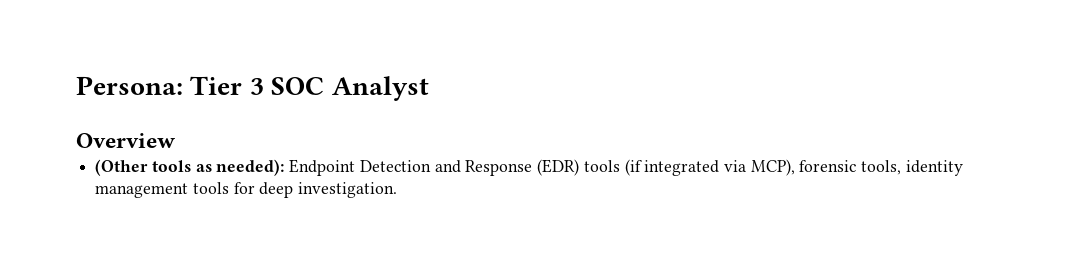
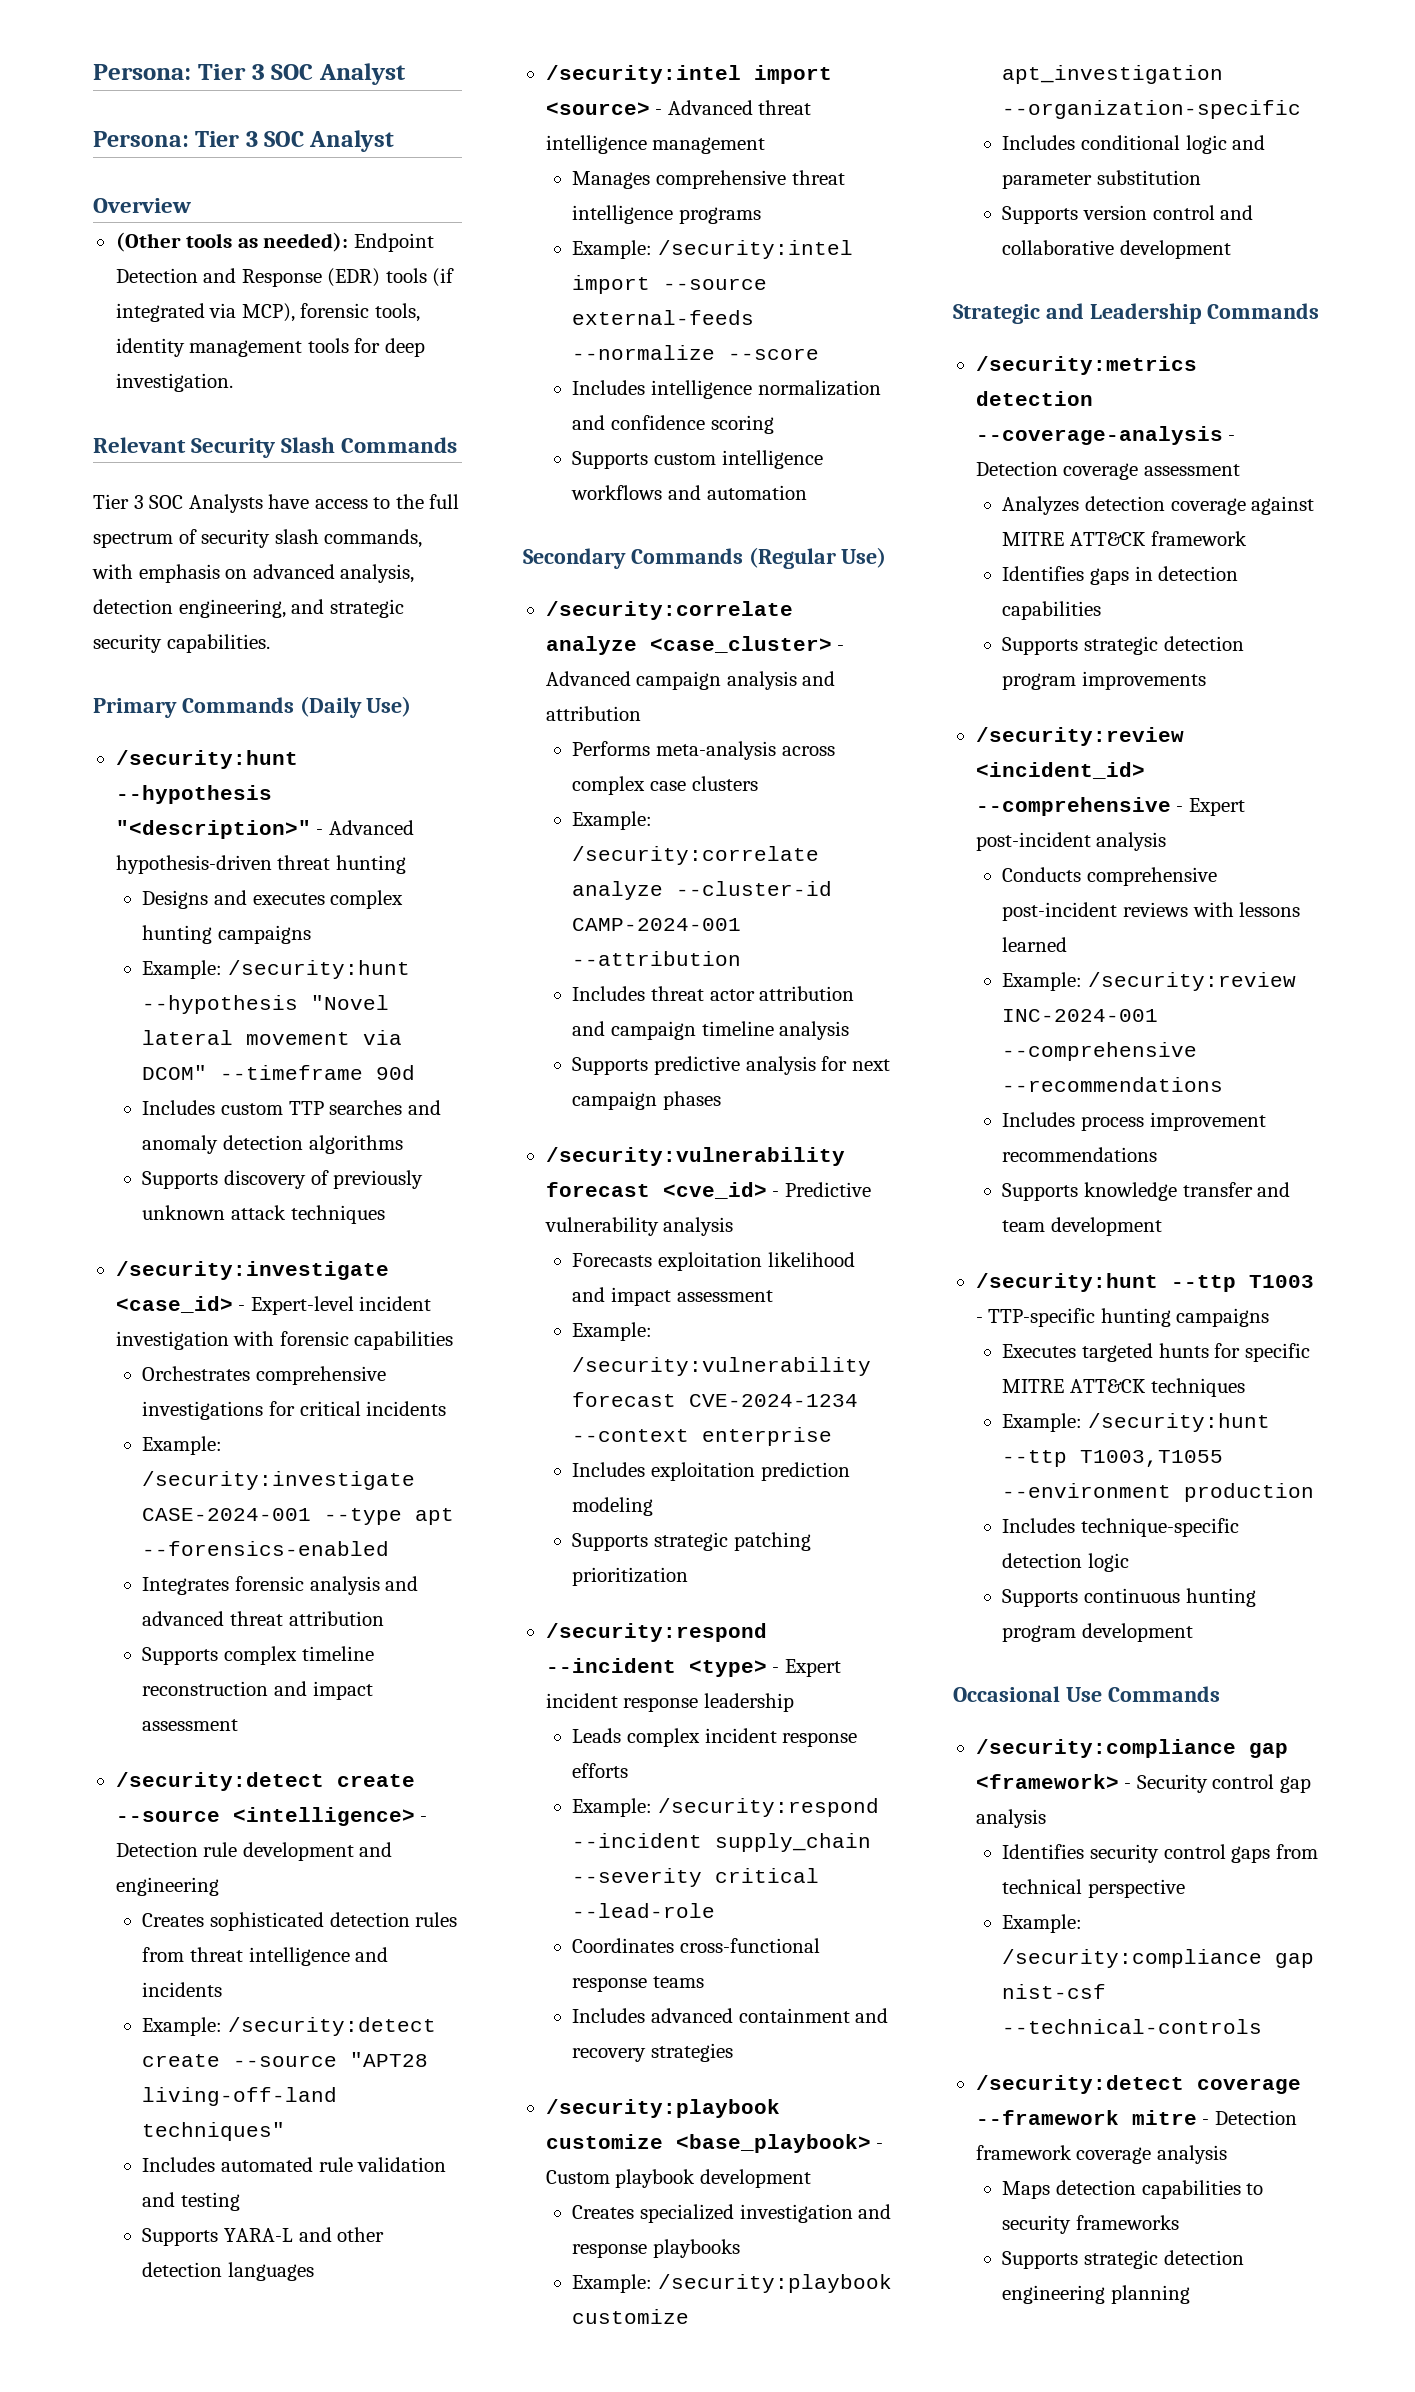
[76,76,429,101] Persona: Tier 3 SOC Analyst -> [93,63,406,85] [93,130,395,152] Persona: Tier 3 SOC Analyst // Persona: Tier 3 SOC Analyst
(398, 190) none -> [93,437,458,458] [93,494,460,513] [93,529,423,548] [92,564,415,583] [93,599,404,618] [93,634,270,653] [93,696,412,718] [115,750,298,769] [115,785,272,804] [115,820,414,839] [115,855,406,874] [142,890,404,909] [142,925,311,944] [142,960,410,979] [142,995,390,1014] [142,1030,403,1045] [142,1065,416,1080] [142,1100,441,1115] [142,1135,403,1154] [142,1170,424,1189] [142,1205,385,1224] [115,1261,389,1280] [115,1296,432,1315] [115,1331,454,1350] [142,1366,386,1385] [142,1401,447,1420] [142,1436,223,1455] [142,1471,416,1490] [142,1508,455,1525] [142,1541,390,1556] [142,1576,419,1595] [142,1611,384,1626] [142,1646,374,1665] [142,1681,373,1700] [142,1719,239,1731] [115,1772,415,1791] [115,1807,428,1826] [115,1842,393,1861] [115,1877,219,1896] [142,1912,458,1931] [142,1947,389,1966] [142,1982,223,1997] [142,2017,436,2036] [142,2052,429,2067] [142,2087,338,2106] [142,2122,286,2141] [142,2157,447,2172] [142,2192,240,2211] [142,2227,385,2246] [142,2262,314,2281] [545,65,832,84] [545,100,812,115] [545,135,766,154] [572,170,845,189] [572,205,761,224] [572,240,853,259] [572,275,768,294] [572,310,755,325] [572,345,820,360] [572,380,881,399] [572,415,774,434] [572,450,823,469] [571,485,807,500] [523,547,887,569] [545,601,793,620] [545,636,845,655] [545,671,836,690] [545,706,641,721] [572,741,835,760] [572,776,758,795] [572,811,653,830] [572,846,820,865] [572,881,833,900] [572,918,742,931] [572,951,742,966] [572,986,855,1001] [572,1021,850,1040] [572,1056,890,1075] [572,1091,721,1110] [545,1147,845,1166] [545,1182,871,1199] [544,1217,734,1236] [572,1252,855,1271] [572,1287,773,1306] [572,1322,653,1341] [572,1357,872,1376] [572,1392,859,1407] [572,1427,833,1446] [572,1462,850,1481] [572,1497,654,1516] [572,1532,811,1551] [572,1567,689,1586] [545,1623,767,1642] [545,1658,841,1677] [545,1693,794,1712] [572,1728,858,1747] [572,1763,629,1778] [572,1798,879,1817] [572,1833,872,1852] [572,1868,820,1887] [572,1903,716,1918] [572,1938,820,1953] [572,1976,704,1992] [572,2008,889,2023] [572,2043,733,2062] [545,2099,780,2118] [545,2134,884,2153] [545,2169,811,2188] [572,2204,892,2223] [572,2239,740,2258] [572,2274,892,2293] [572,2309,690,2324] [1002,65,1224,84] [1002,100,1302,119] [1002,135,1266,154] [1002,170,1201,189] [1002,205,1254,224] [1002,240,1231,259] [953,303,1320,324] [975,356,1197,375] [975,391,1093,406] [975,426,1236,445] [975,461,1240,480] [1002,496,1315,515] [1002,531,1247,546] [1002,566,1239,585] [1002,601,1102,620] [1002,636,1244,655] [1002,671,1206,690] [975,727,1184,746] [975,762,1145,779] [975,797,1245,816] [975,832,1167,851] [1002,867,1217,886] [1002,902,1301,921] [1002,937,1068,952] [1002,972,1296,991] [1002,1009,1159,1022] [1002,1042,1198,1061] [1002,1077,1224,1092] [1002,1112,1266,1131] [1002,1147,1158,1162] [1002,1182,1291,1201] [1002,1217,1162,1236] [975,1273,1314,1292] [975,1308,1270,1327] [1002,1343,1310,1362] [1002,1378,1245,1397] [1002,1413,1270,1432] [1002,1450,1224,1467] [1002,1483,1315,1502] [1002,1518,1239,1537] [1002,1553,1129,1572] [1002,1588,1256,1607] [1002,1623,1193,1642] [953,1686,1220,1702] [975,1739,1288,1758] [975,1774,1311,1793] [975,1809,1046,1828] [1002,1844,1318,1863] [1002,1879,1185,1898] [1002,1914,1083,1933] [1002,1949,1315,1968] [1002,1984,1107,1999] [1002,2019,1263,2034] [975,2075,1301,2094] [975,2110,1297,2125] [975,2145,1227,2164] [1002,2180,1264,2199] [1002,2215,1179,2234] [1002,2250,1244,2269] [1002,2285,1190,2304] // Relevant Security Slash Commands // Tier 3 SOC Analysts have access to the full spectrum of security slash commands, with emphasis on advanced analysis, detection engineering, and strategic security capabilities. // Primary Commands (Daily Use) // /security:hunt --hypothesis "<description>" - Advanced hypothesis-driven threat hunting // Designs and executes complex hunting campaigns // Example: /security:hunt --hypothesis "Novel lateral movement via DCOM" --timeframe 90d // Includes custom TTP searches and anomaly detection algorithms // Supports discovery of previously unknown attack techniques // /security:investigate <case_id> - Expert-level incident investigation with forensic capabilities // Orchestrates comprehensive investigations for critical incidents // Example: /security:investigate CASE-2024-001 --type apt --forensics-enabled // Integrates forensic analysis and advanced threat attribution // Supports complex timeline reconstruction and impact assessment // /security:detect create --source <intelligence> - Detection rule development and engineering // Creates sophisticated detection rules from threat intelligence and incidents // Example: /security:detect create --source "APT28 living-off-land techniques" // Includes automated rule validation and testing // Supports YARA-L and other detection languages // /security:intel import <source> - Advanced threat intelligence management // Manages comprehensive threat intelligence programs // Example: /security:intel import --source external-feeds --normalize --score // Includes intelligence normalization and confidence scoring // Supports custom intelligence workflows and automation // Secondary Commands (Regular Use) // /security:correlate analyze <case_cluster> - Advanced campaign analysis and attribution // Performs meta-analysis across complex case clusters // Example: /security:correlate analyze --cluster-id CAMP-2024-001 --attribution // Includes threat actor attribution and campaign timeline analysis // Supports predictive analysis for next campaign phases // /security:vulnerability forecast <cve_id> - Predictive vulnerability analysis // Forecasts exploitation likelihood and impact assessment // Example: /security:vulnerability forecast CVE-2024-1234 --context enterprise // Includes exploitation prediction modeling // Supports strategic patching prioritization // /security:respond --incident <type> - Expert incident response leadership // Leads complex incident response efforts // Example: /security:respond --incident supply_chain --severity critical --lead-role // Coordinates cross-functional response teams // Includes advanced containment and recovery strategies // /security:playbook customize <base_playbook> - Custom playbook development // Creates specialized investigation and response playbooks // Example: /security:playbook customize apt_investigation --organization-specific // Includes conditional logic and parameter substitution // Supports version control and collaborative development // Strategic and Leadership Commands // /security:metrics detection --coverage-analysis - Detection coverage assessment // Analyzes detection coverage against MITRE ATT&CK framework // Identifies gaps in detection capabilities // Supports strategic detection program improvements // /security:review <incident_id> --comprehensive - Expert post-incident analysis // Conducts comprehensive post-incident reviews with lessons learned // Example: /security:review INC-2024-001 --comprehensive --recommendations // Includes process improvement recommendations // Supports knowledge transfer and team development // /security:hunt --ttp T1003 - TTP-specific hunting campaigns // Executes targeted hunts for specific MITRE ATT&CK techniques // Example: /security:hunt --ttp T1003,T1055 --environment production // Includes technique-specific detection logic // Supports continuous hunting program development // Occasional Use Commands // /security:compliance gap <framework> - Security control gap analysis // Identifies security control gaps from technical perspective // Example: /security:compliance gap nist-csf --technical-controls // /security:detect coverage --framework mitre - Detection framework coverage analysis // Maps detection capabilities to security frameworks // Supports strategic detection engineering planning

